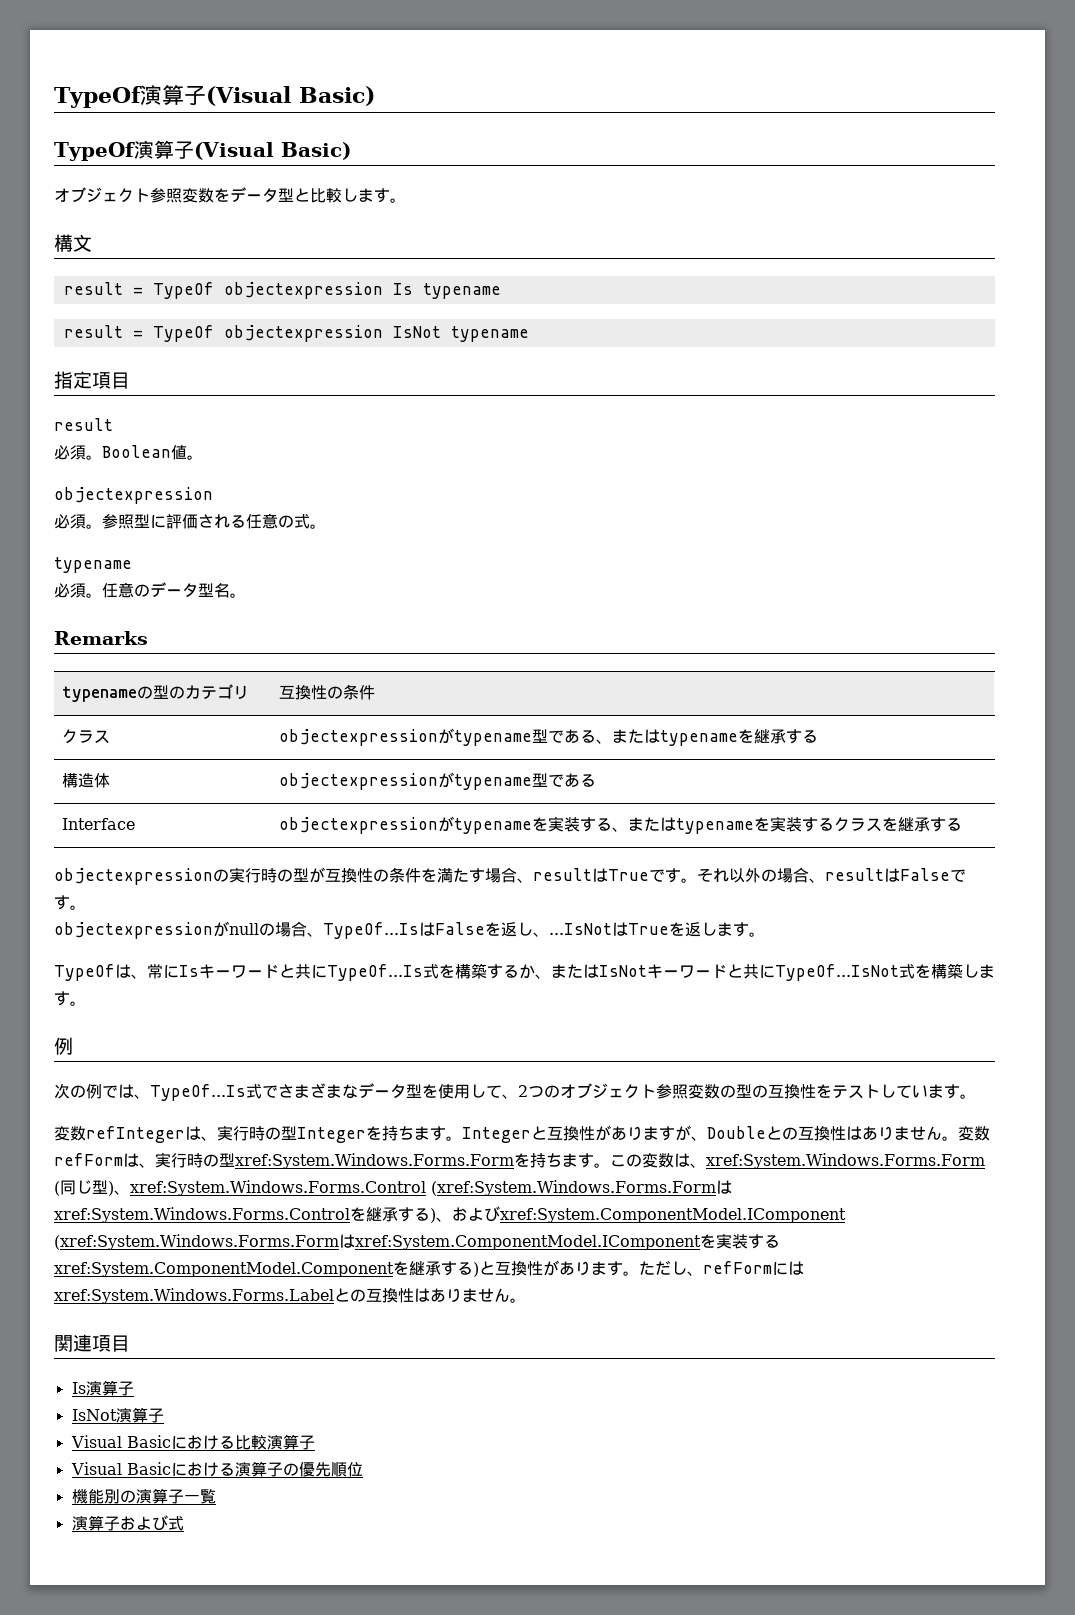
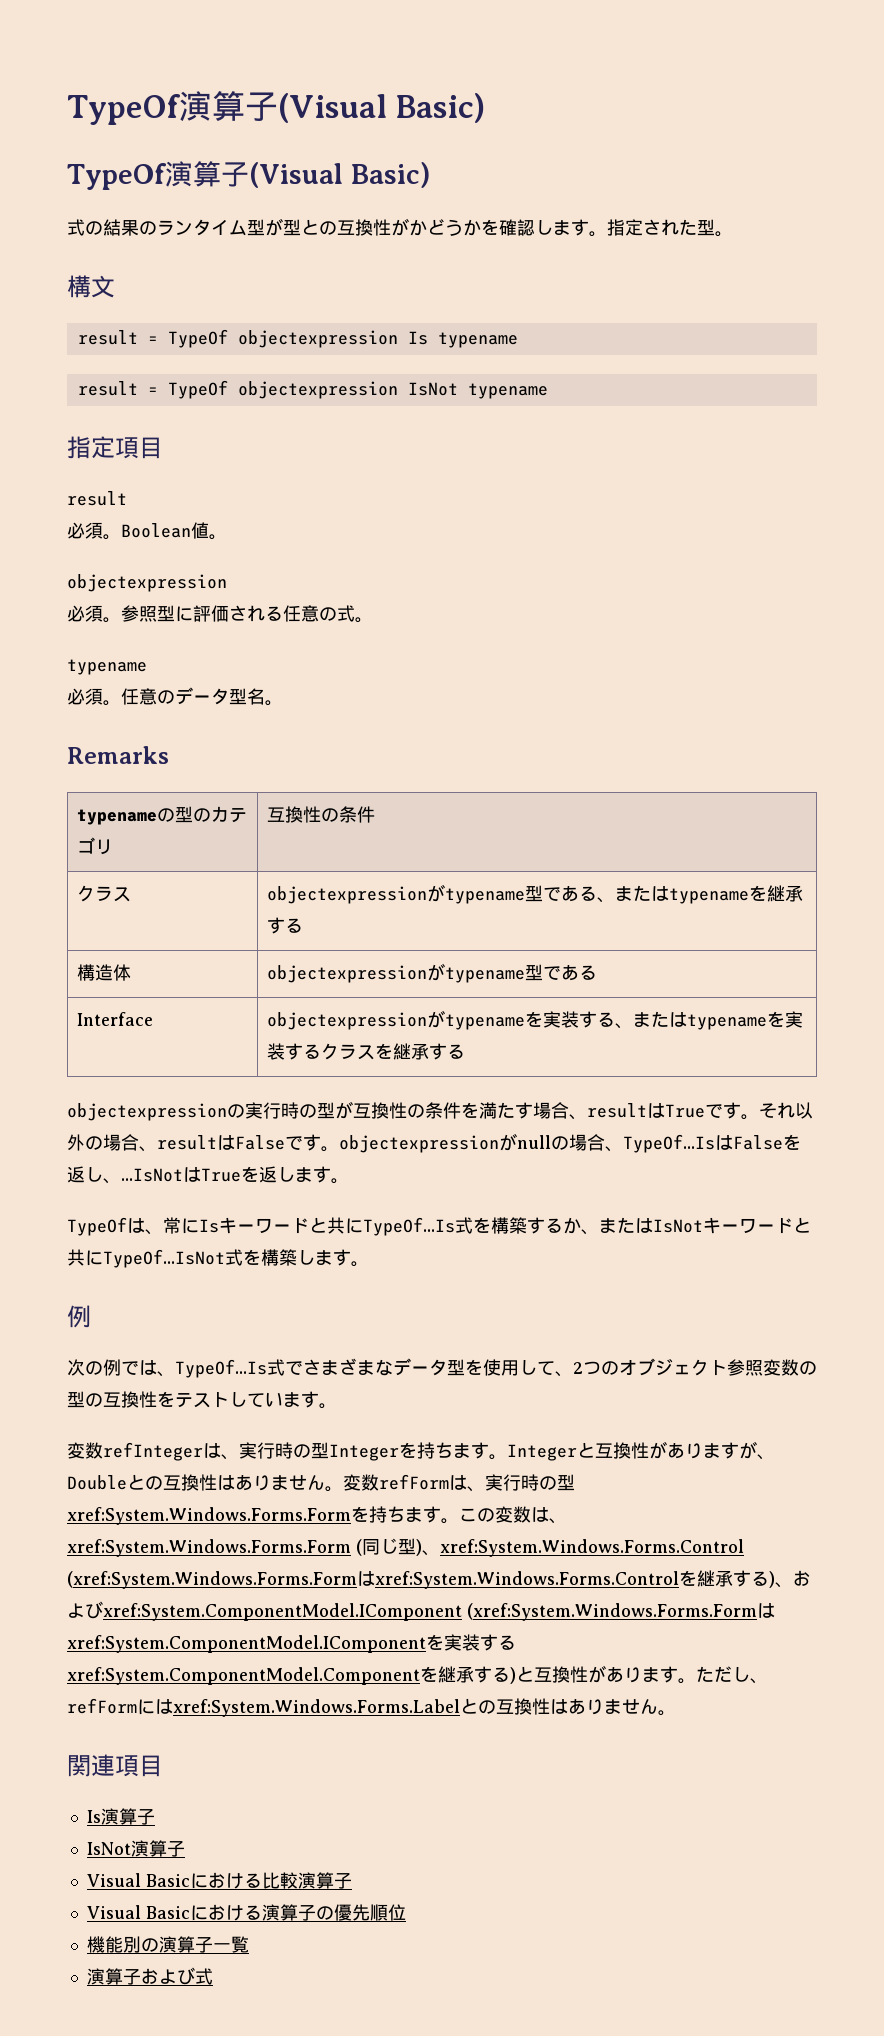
[54,187,406,203] オブジェクト参照変数をデータ型と比較します。 -> [67,218,733,237] 式の結果のランタイム型が型との互換性がかどうかを確認します。指定された型。
(86, 907) // -> (339, 1149) none

